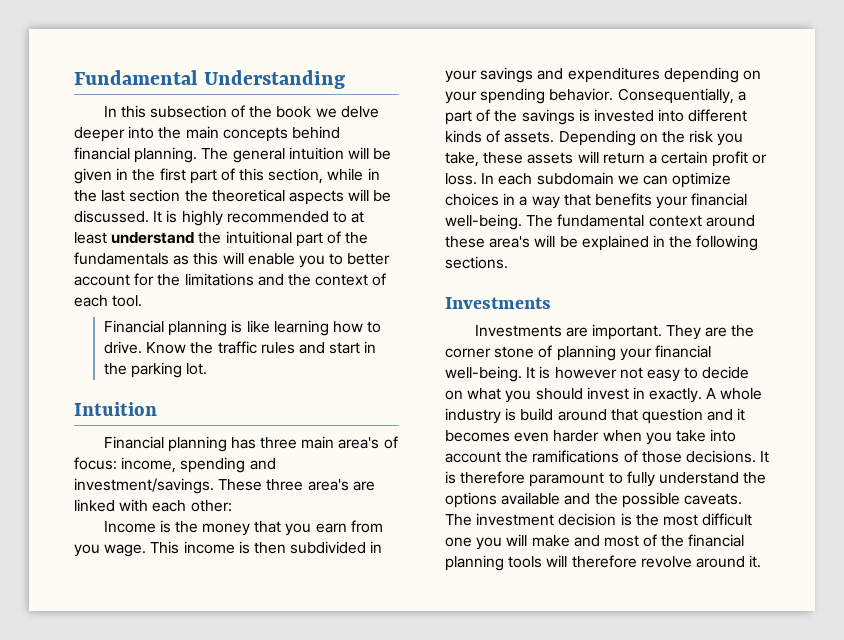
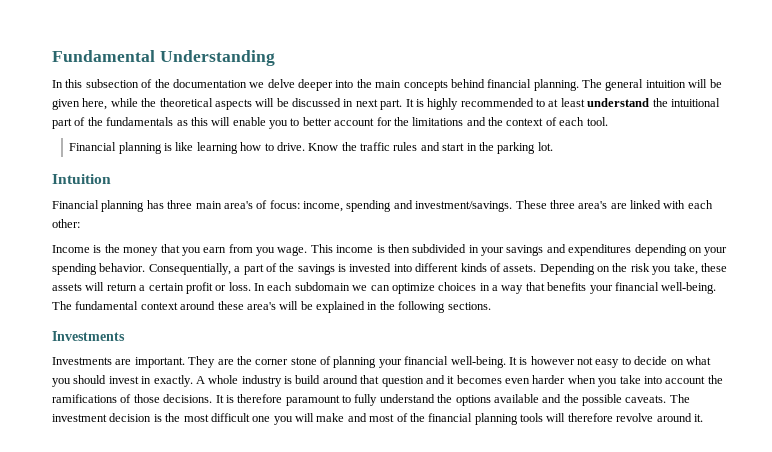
[276,106,312,118] book -> [172,79,247,88] documentation
[116,168,380,184] [74,189,181,202] in the first part of this section, while in the last section -> [82,98,138,110] here, while
[74,210,149,223] discussed. -> [292,98,403,110] discussed in next part.

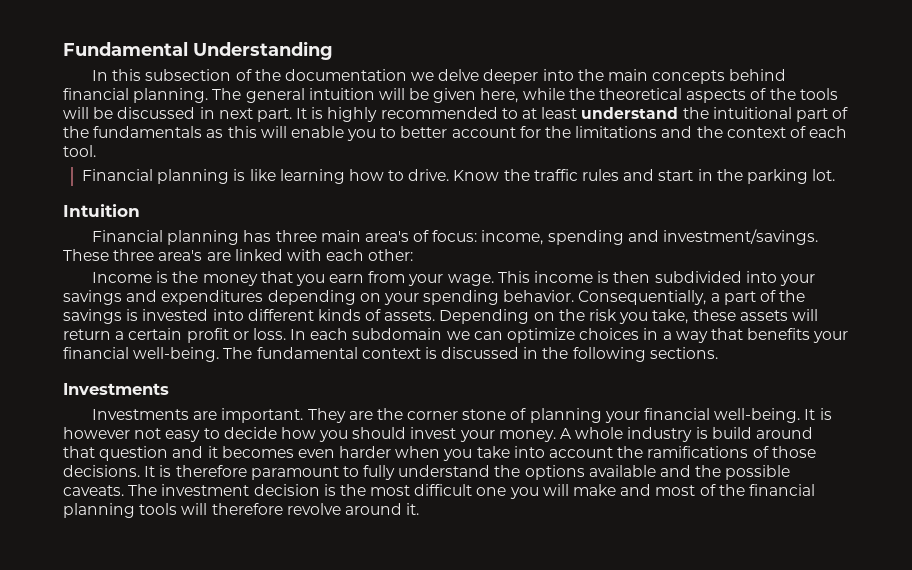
(252, 104) none -> [750,88,838,100] of the tools
[256,247,275,256] you -> [408,274,444,286] your
[468,245,479,253] in -> [745,271,777,283] into
[180,301,365,313] around these area's will be explained -> [424,347,520,359] is discussed
[670,356,711,365] on what -> [280,427,316,439] how
[141,375,193,387] in exactly. -> [459,430,556,442] your money.

